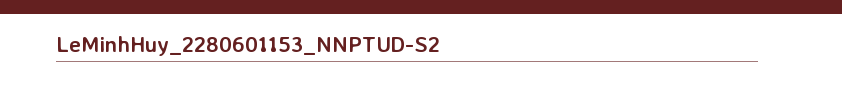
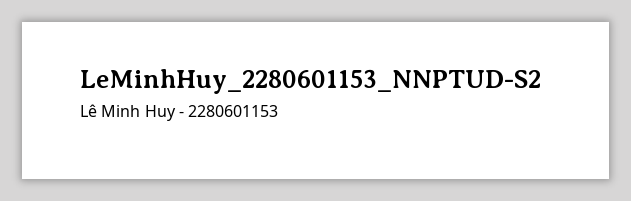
(440, 46) none -> [80,104,279,121] // Lê Minh Huy - 2280601153

